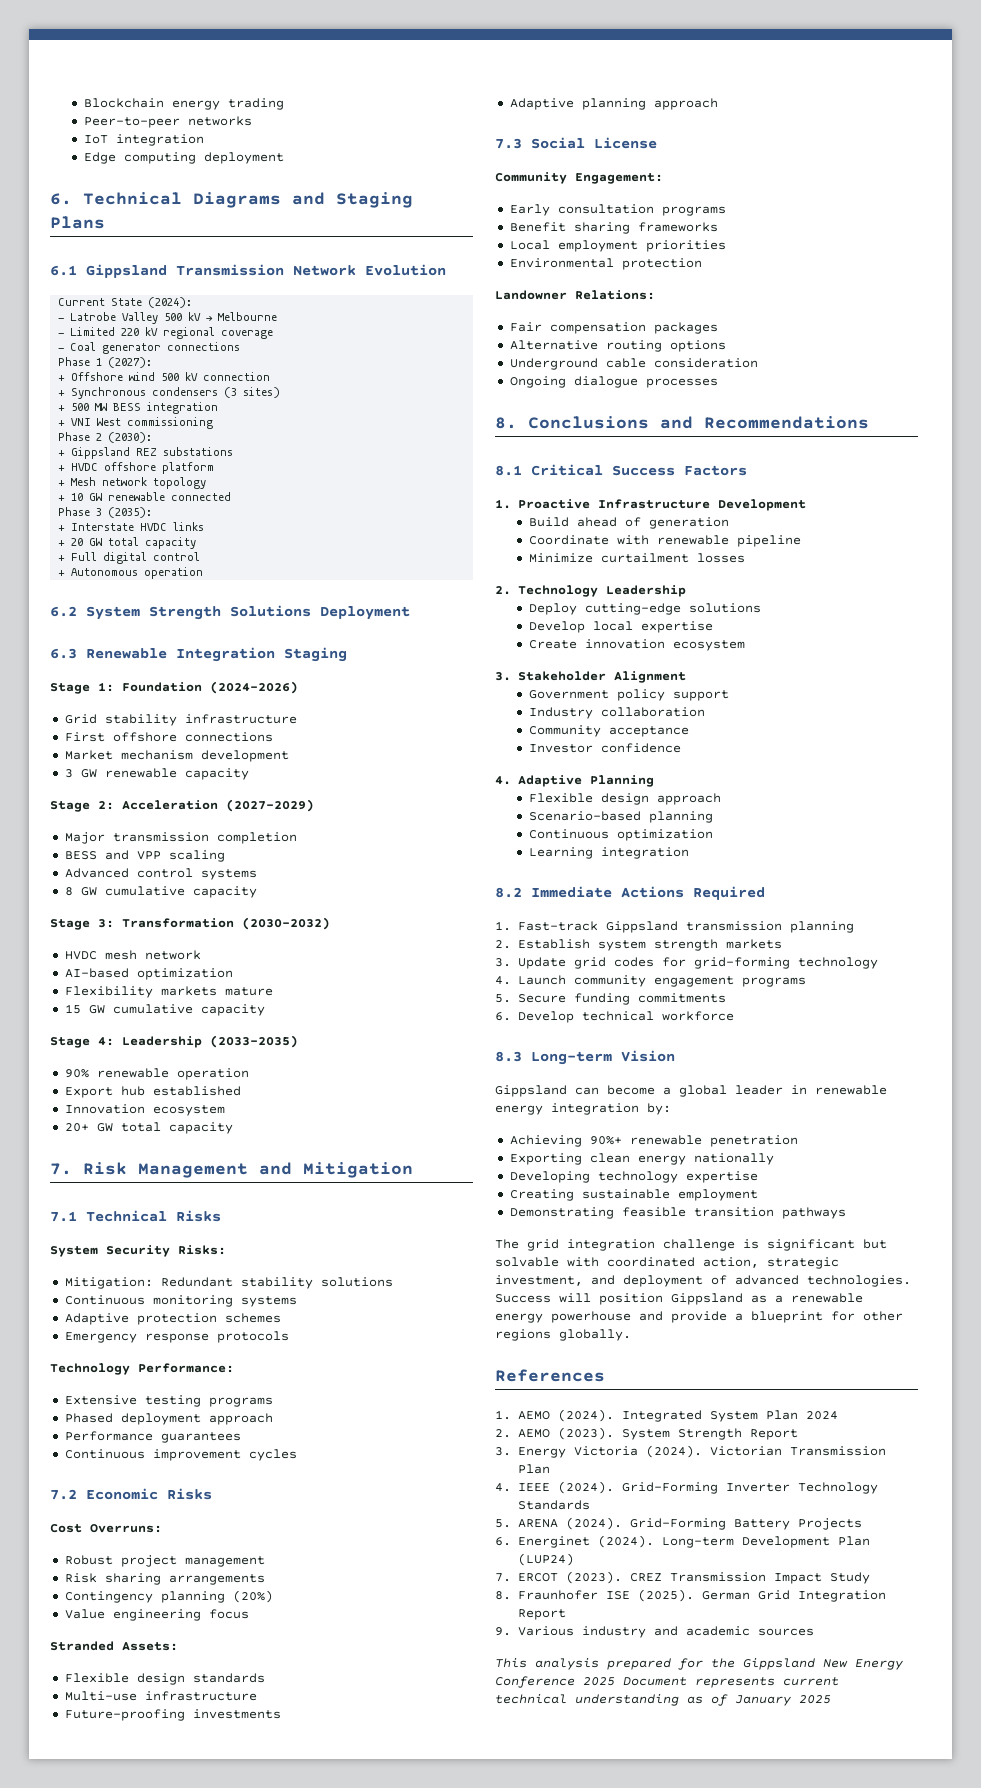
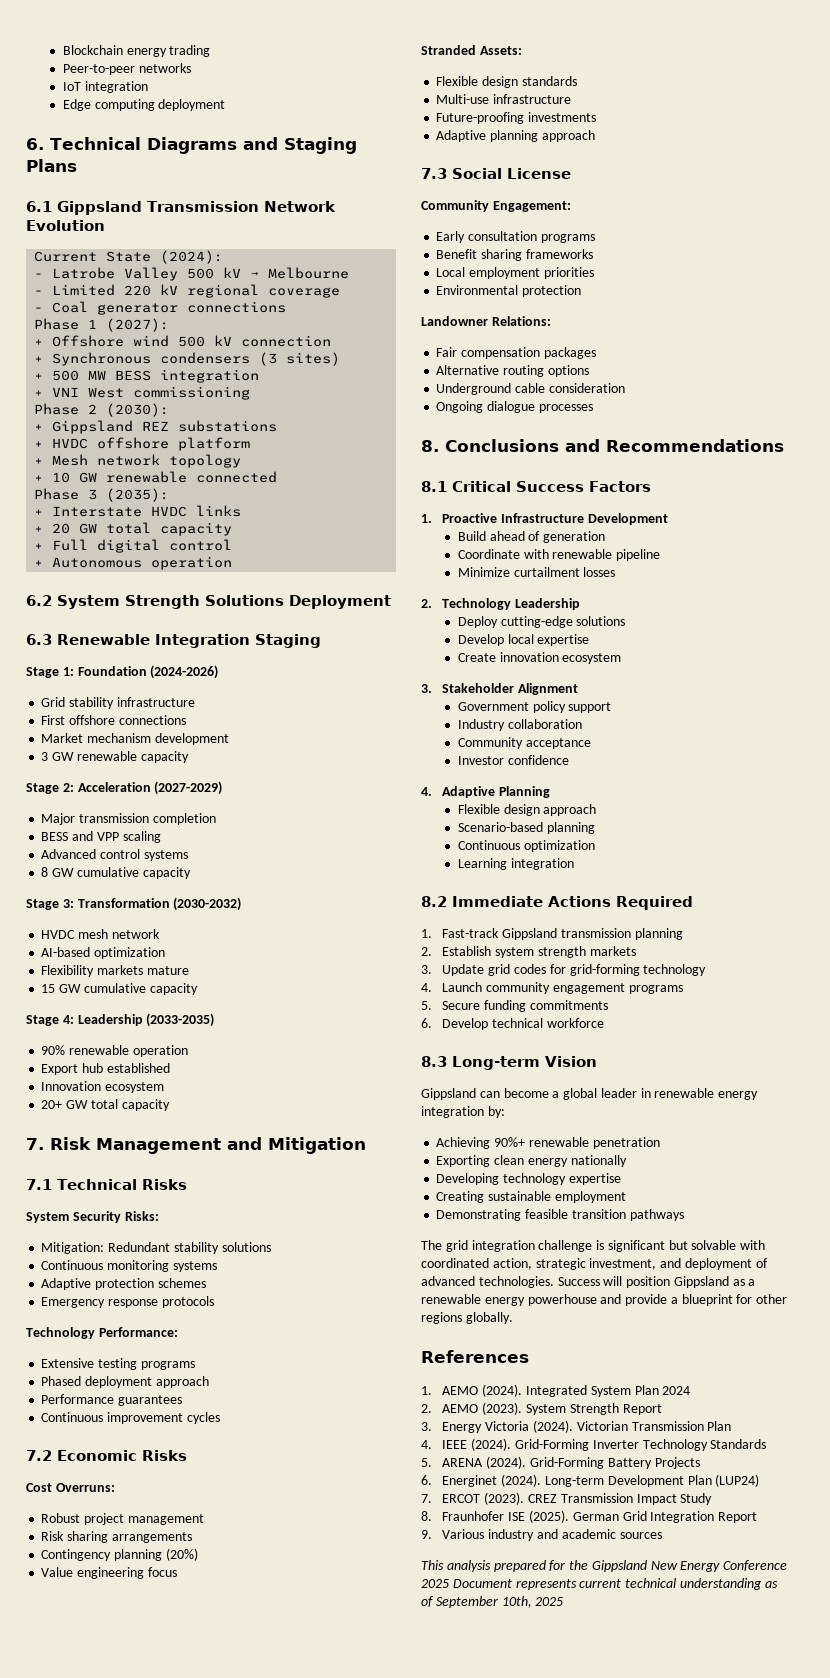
[735,1695,791,1706] January -> [435,1596,532,1608] September 10th,

